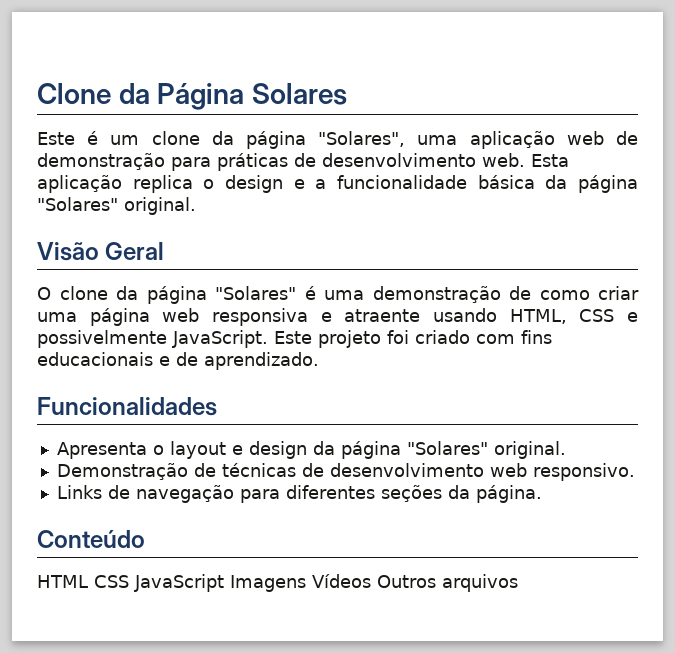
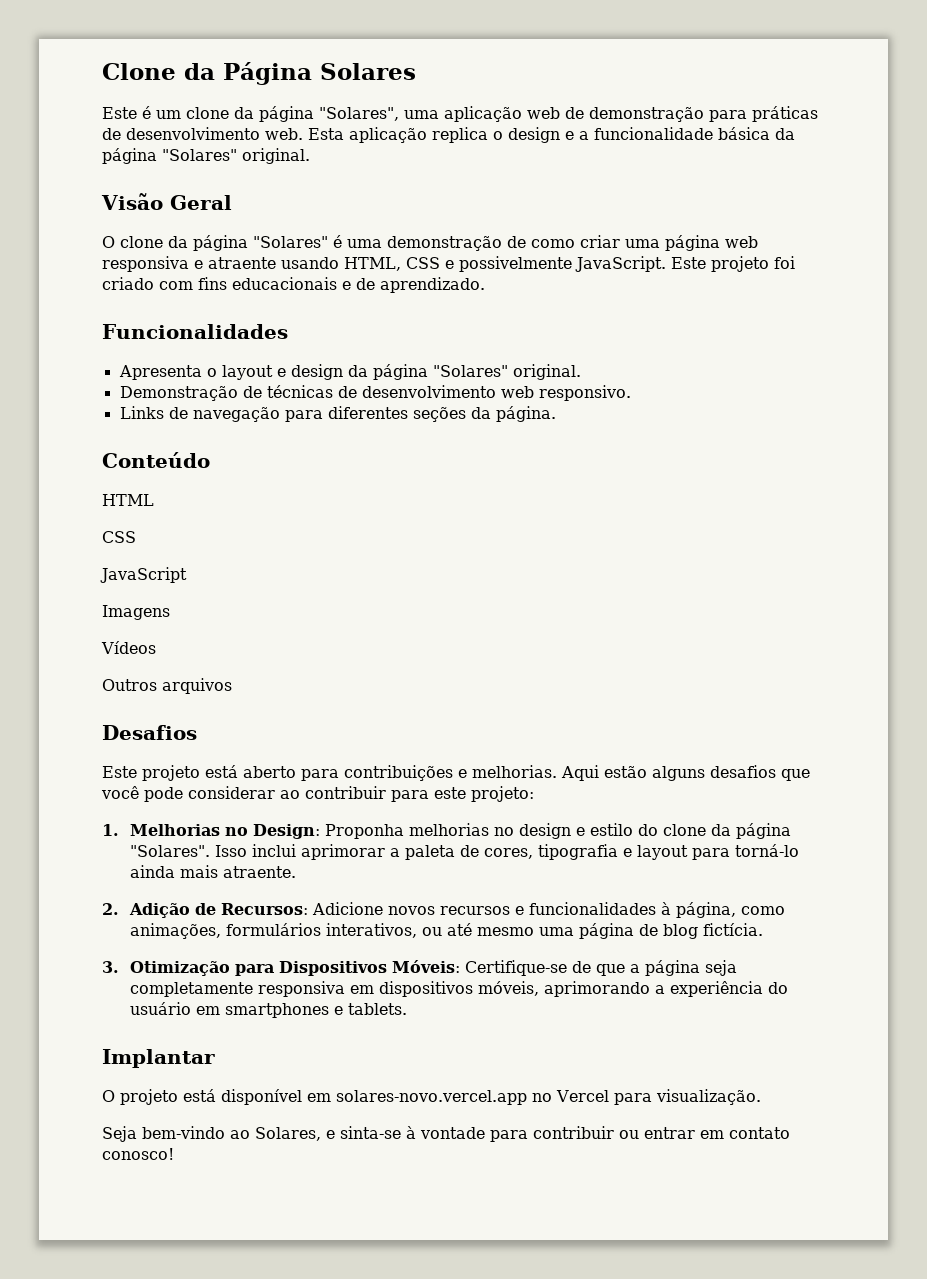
[94,575,129,588] CSS -> [102,531,136,543] // CSS //
(224, 583) none -> (187, 575) //
(306, 583) none -> (170, 612) //
(371, 581) none -> (156, 647) //
(518, 583) none -> [102,725,197,740] [102,765,810,781] [101,786,534,802] [102,823,791,839] [129,844,799,860] [129,865,296,878] [102,902,785,918] [129,923,763,939] [102,960,737,976] [129,981,788,997] [129,1002,407,1018] [102,1049,215,1068] [102,1089,761,1105] [102,1126,790,1142] [102,1148,174,1160] // Desafios // Este projeto está aberto para contribuições e melhorias. Aqui estão alguns desafios que você pode considerar ao contribuir para este projeto: // 1. Melhorias no Design: Proponha melhorias no design e estilo do clone da página "Solares". Isso inclui aprimorar a paleta de cores, tipografia e layout para torná-lo ainda mais atraente. // 2. Adição de Recursos: Adicione novos recursos e funcionalidades à página, como animações, formulários interativos, ou até mesmo uma página de blog fictícia. // 3. Otimização para Dispositivos Móveis: Certifique-se de que a página seja completamente responsiva em dispositivos móveis, aprimorando a experiência do usuário em smartphones e tablets. // Implantar // O projeto está disponível em solares-novo.vercel.app no Vercel para visualização. // Seja bem-vindo ao Solares, e sinta-se à vontade para contribuir ou entrar em contato conosco!

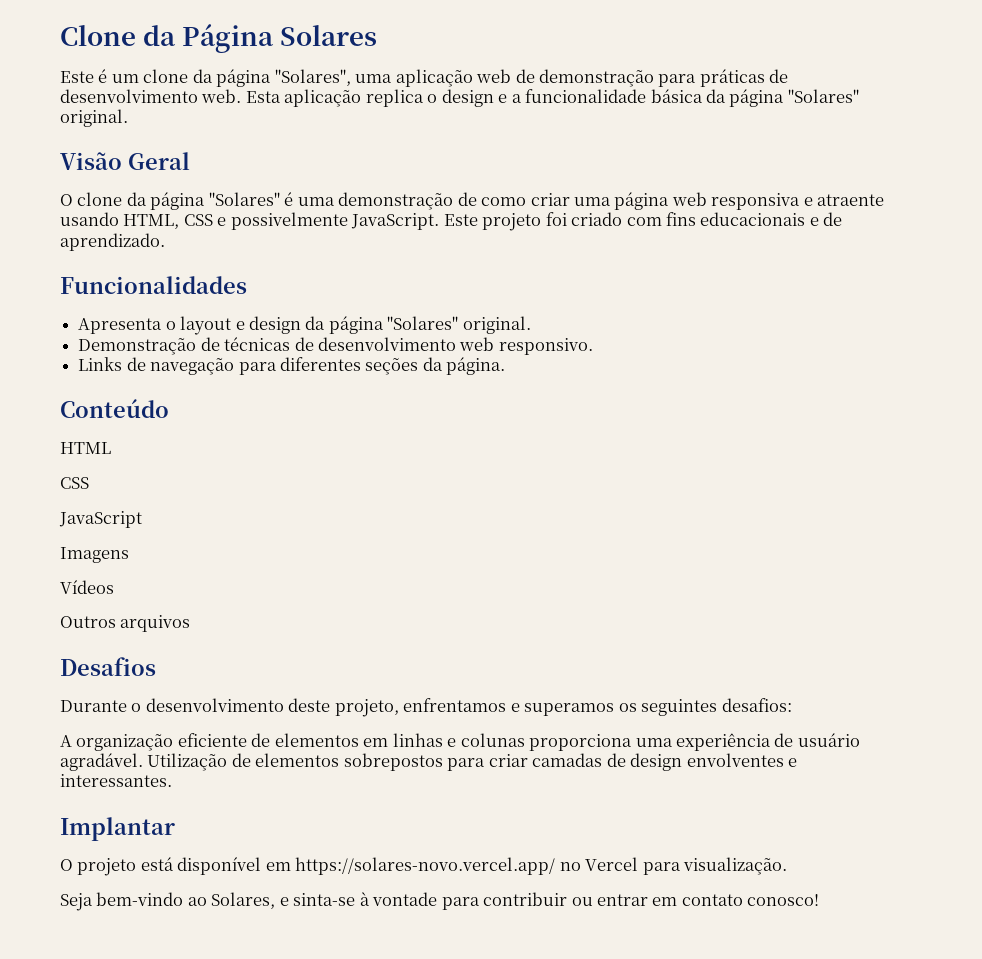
[102,765,810,781] [101,786,534,802] [102,823,791,839] [129,844,799,860] [129,865,296,878] [102,902,785,918] [129,923,763,939] [102,960,737,976] [129,981,788,997] [129,1002,407,1018] Este projeto está aberto para contribuições e melhorias. Aqui estão alguns desafios que você pode considerar ao contribuir para este projeto: // 1. Melhorias no Design: Proponha melhorias no design e estilo do clone da página "Solares". Isso inclui aprimorar a paleta de cores, tipografia e layout para torná-lo ainda mais atraente. // 2. Adição de Recursos: Adicione novos recursos e funcionalidades à página, como animações, formulários interativos, ou até mesmo uma página de blog fictícia. // 3. Otimização para Dispositivos Móveis: Certifique-se de que a página seja completamente responsiva em dispositivos móveis, aprimorando a experiência do usuário em smartphones e tablets. -> [60,698,792,717] [60,733,860,751] [60,753,798,771] [60,774,172,787] Durante o desenvolvimento deste projeto, enfrentamos e superamos os seguintes desafios: // A organização eficiente de elementos em linhas e colunas proporciona uma experiência de usuário agradável. Utilização de elementos sobrepostos para criar camadas de design envolventes e interessantes.
[336,1090,527,1105] solares-novo.vercel.app -> [295,857,556,875] https://solares-novo.vercel.app/

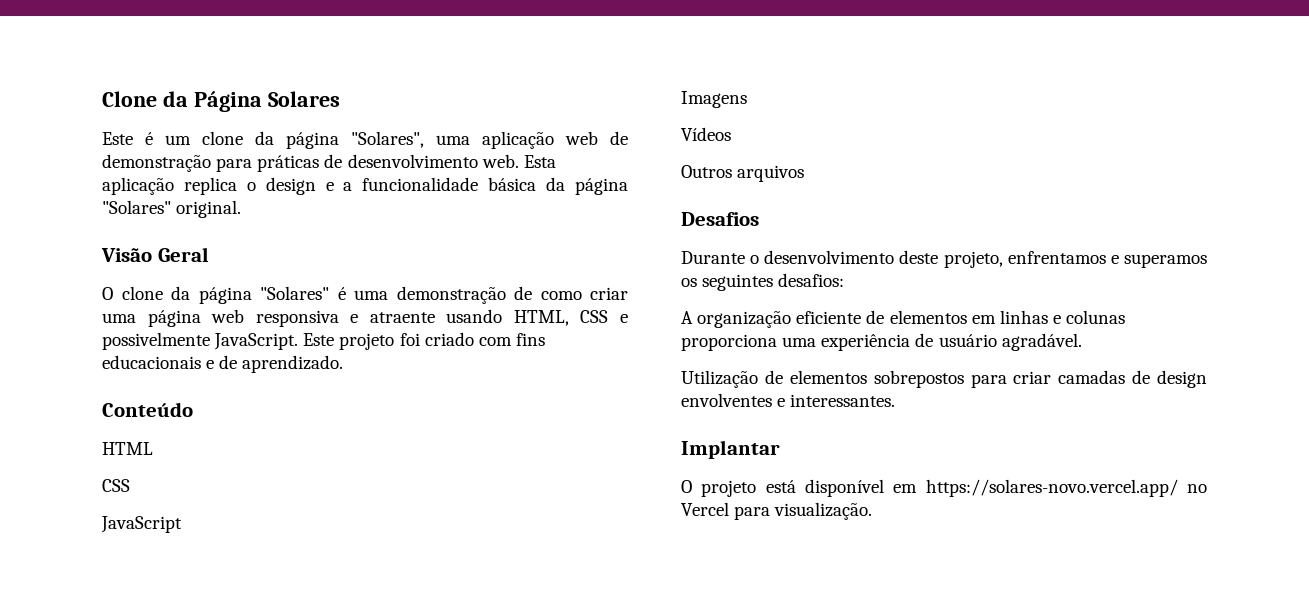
[60,276,247,294] [78,316,531,335] [78,337,593,355] [78,357,506,375] // Funcionalidades // Apresenta o layout e design da página "Solares" original. // Demonstração de técnicas de desenvolvimento web responsivo. // Links de navegação para diferentes seções da página. -> (344, 364) none
(143, 762) none -> (1082, 342) //
[60,892,820,911] // Seja bem-vindo ao Solares, e sinta-se à vontade para contribuir ou entrar em contato conosco! -> (873, 511) none

